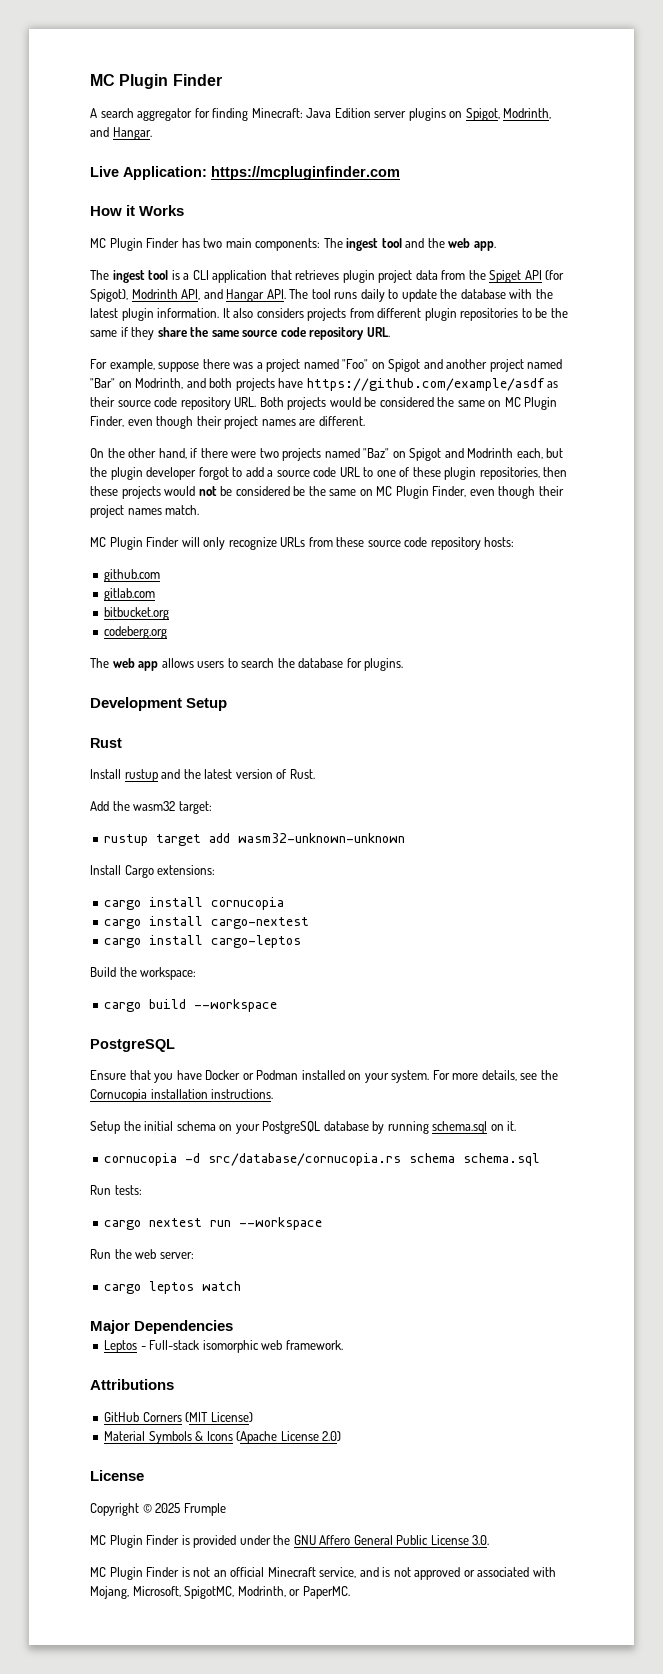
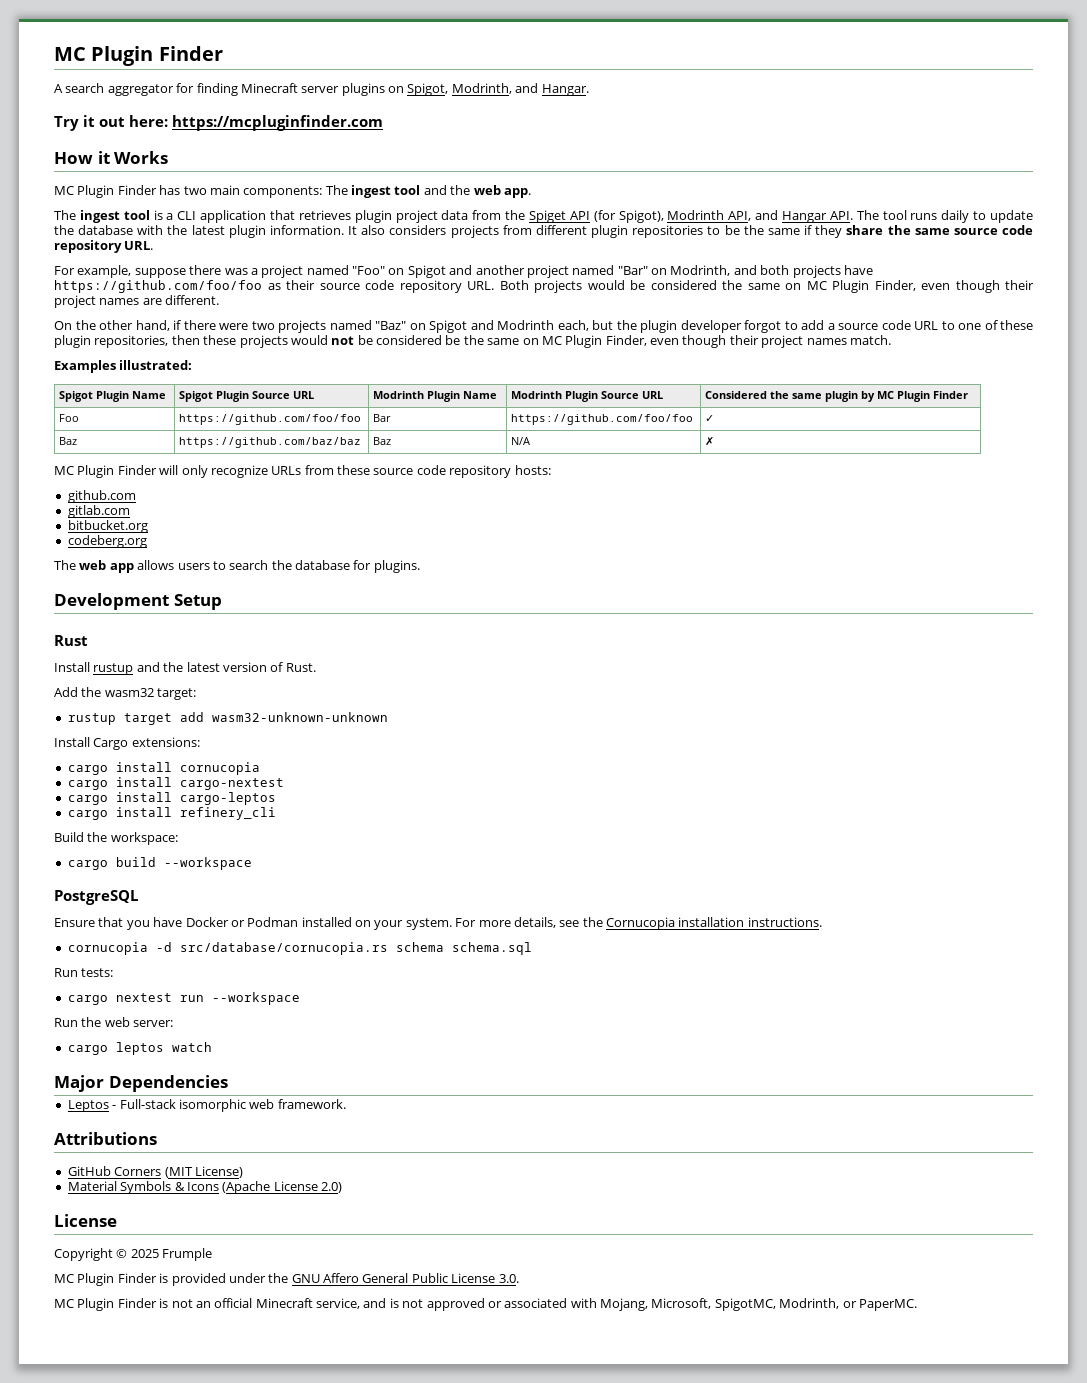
[251,108,371,118] Minecraft: Java Edition -> [240,83,298,93] Minecraft
[90,166,207,180] Live Application: -> [54,115,168,131] Try it out here:
[306,378,545,391] https://github.com/example/asdf -> [54,280,262,293] https://github.com/foo/foo
(200, 510) none -> [54,360,193,373] [59,391,167,402] [179,391,315,402] [373,391,498,402] [511,391,664,402] [705,391,969,402] [59,414,80,422] [179,414,362,425] [373,414,392,422] [511,414,694,425] [705,415,715,422] [59,437,78,445] [179,437,362,448] [373,437,392,445] [511,437,531,445] [705,436,715,446] // Examples illustrated: // Spigot Plugin Name | Spigot Plugin Source URL | Modrinth Plugin Name | Modrinth Plugin Source URL | Considered the same plugin by MC Plugin Finder // Foo | https://github.com/foo/foo | Bar | https://github.com/foo/foo | ✓ // Baz | https://github.com/baz/baz | Baz | N/A | ✗
(302, 941) none -> [67,807,276,820] // cargo install refinery_cli
[90,1121,517,1134] // Setup the initial schema on your PostgreSQL database by running schema.sql on it. -> (822, 922) none

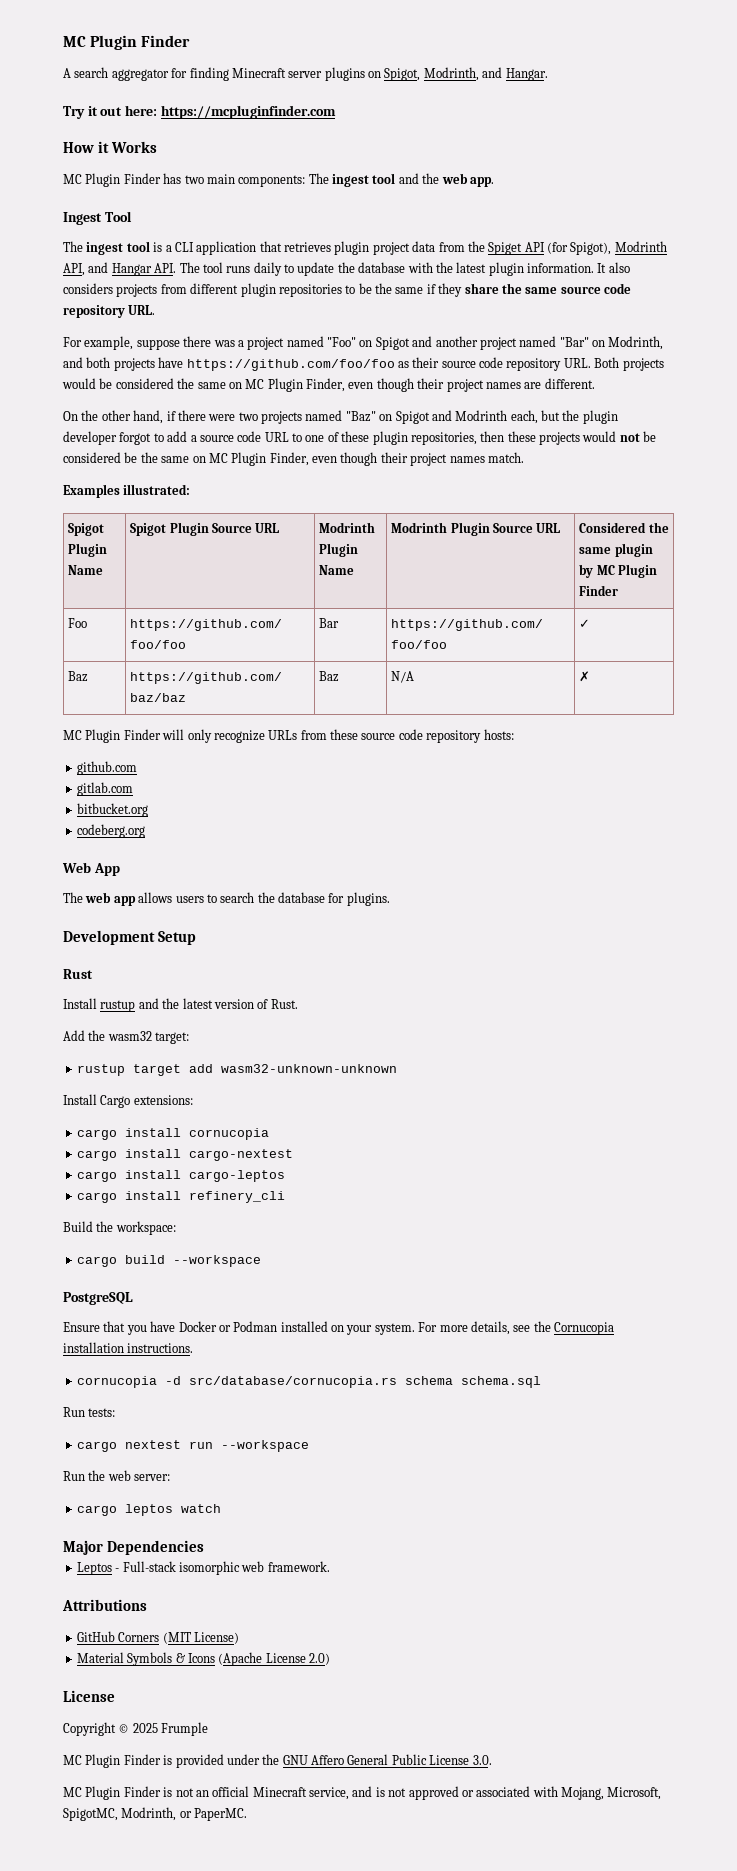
(531, 193) none -> [63,211,132,225] // Ingest Tool
(147, 541) none -> [62,862,120,876] // Web App

